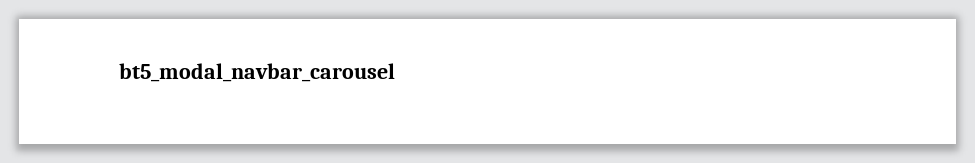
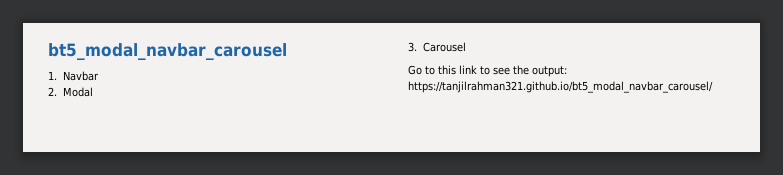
(395, 72) none -> [48,71,99,81] [48,87,93,97] [408,42,466,52] [408,65,567,77] [408,81,713,93] // 1. Navbar // 2. Modal // 3. Carousel // Go to this link to see the output: https://tanjilrahman321.github.io/bt5_modal_navbar_carousel/

